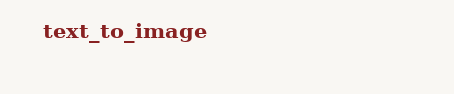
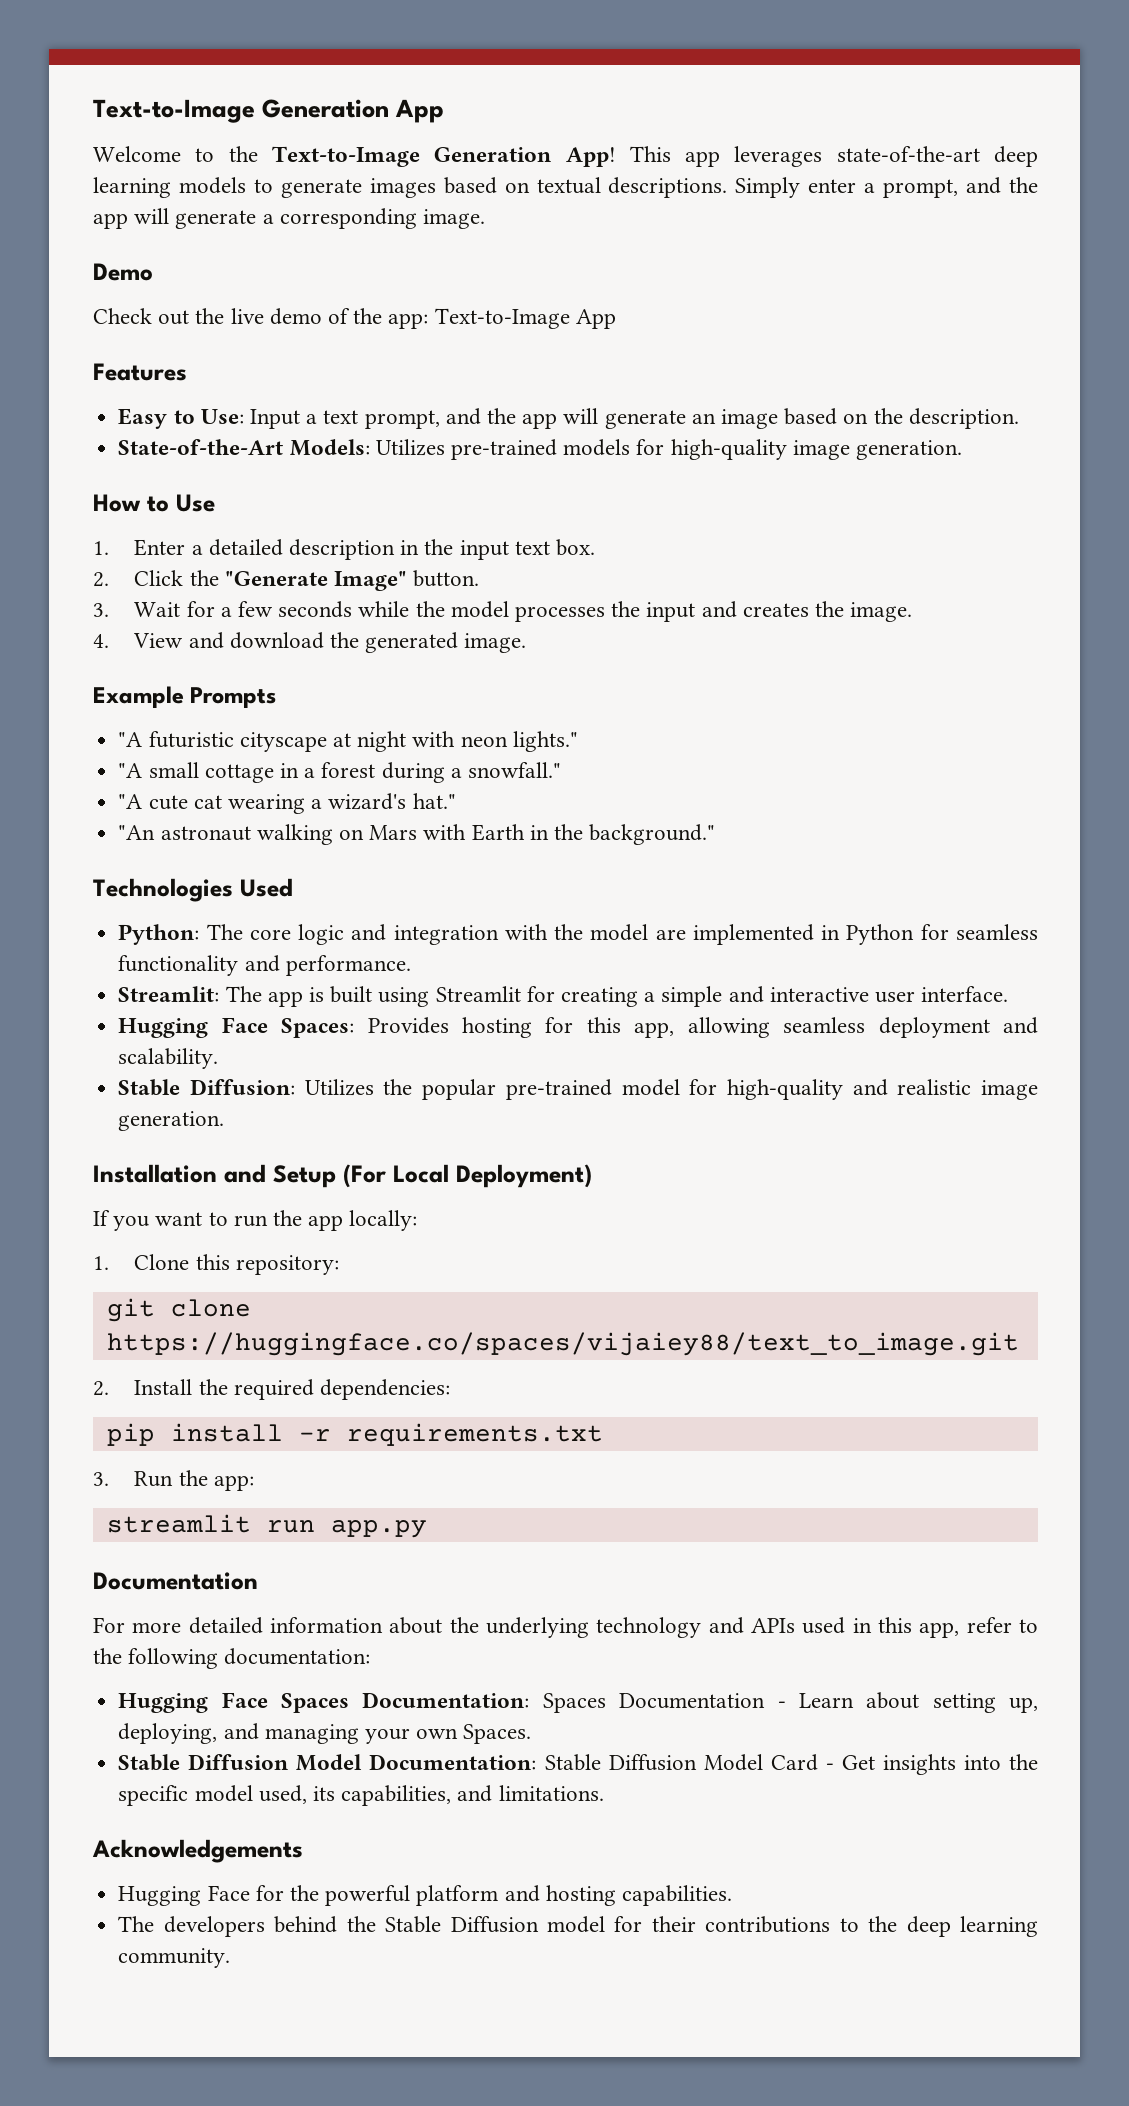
[43,23,207,43] text_to_image -> [93,99,445,123] [93,146,1038,167] [93,177,1038,198] [93,208,486,229] [93,263,153,281] [93,308,616,329] [93,363,187,381] [118,408,1019,429] [118,439,962,460] [93,494,215,512] [93,539,595,560] [93,570,480,591] [93,601,913,622] [93,632,527,653] [93,686,277,708] [118,731,578,752] [118,762,561,783] [118,793,456,814] [118,824,716,845] [93,878,293,902] [118,924,1039,945] [118,955,411,976] [118,986,1009,1007] [118,1017,1038,1038] [118,1048,219,1069] [118,1079,1039,1100] [118,1111,225,1131] [93,1164,592,1188] [93,1210,418,1231] [93,1254,339,1275] [106,1298,251,1322] [106,1332,1019,1356] [93,1379,450,1400] [106,1423,603,1446] [93,1470,254,1491] [106,1514,427,1538] [93,1572,258,1590] [93,1617,1039,1638] [93,1648,371,1669] [118,1692,1038,1713] [118,1723,532,1744] [118,1754,1038,1775] [118,1785,604,1806] [92,1839,303,1863] [118,1885,732,1906] [118,1916,1038,1937] [118,1948,231,1968] Text-to-Image Generation App // Welcome to the Text-to-Image Generation App! This app leverages state-of-the-art deep learning models to generate images based on textual descriptions. Simply enter a prompt, and the app will generate a corresponding image. // Demo // Check out the live demo of the app: Text-to-Image App // Features // Easy to Use: Input a text prompt, and the app will generate an image based on the description. // State-of-the-Art Models: Utilizes pre-trained models for high-quality image generation. // How to Use // 1. Enter a detailed description in the input text box. // 2. Click the "Generate Image" button. // 3. Wait for a few seconds while the model processes the input and creates the image. // 4. View and download the generated image. // Example Prompts // "A futuristic cityscape at night with neon lights." // "A small cottage in a forest during a snowfall." // "A cute cat wearing a wizard's hat." // "An astronaut walking on Mars with Earth in the background." // Technologies Used // Python: The core logic and integration with the model are implemented in Python for seamless functionality and performance. // Streamlit: The app is built using Streamlit for creating a simple and interactive user interface. // Hugging Face Spaces: Provides hosting for this app, allowing seamless deployment and scalability. // Stable Diffusion: Utilizes the popular pre-trained model for high-quality and realistic image generation. // Installation and Setup (For Local Deployment) // If you want to run the app locally: // 1. Clone this repository: // git clone https://huggingface.co/spaces/vijaiey88/text_to_image.git // 2. Install the required dependencies: // pip install -r requirements.txt // 3. Run the app: // streamlit run app.py // Documentation // For more detailed information about the underlying technology and APIs used in this app, refer to the following documentation: // Hugging Face Spaces Documentation: Spaces Documentation - Learn about setting up, deploying, and managing your own Spaces. // Stable Diffusion Model Documentation: Stable Diffusion Model Card - Get insights into the specific model used, its capabilities, and limitations. // Acknowledgements // Hugging Face for the powerful platform and hosting capabilities. // The developers behind the Stable Diffusion model for their contributions to the deep learning community.

